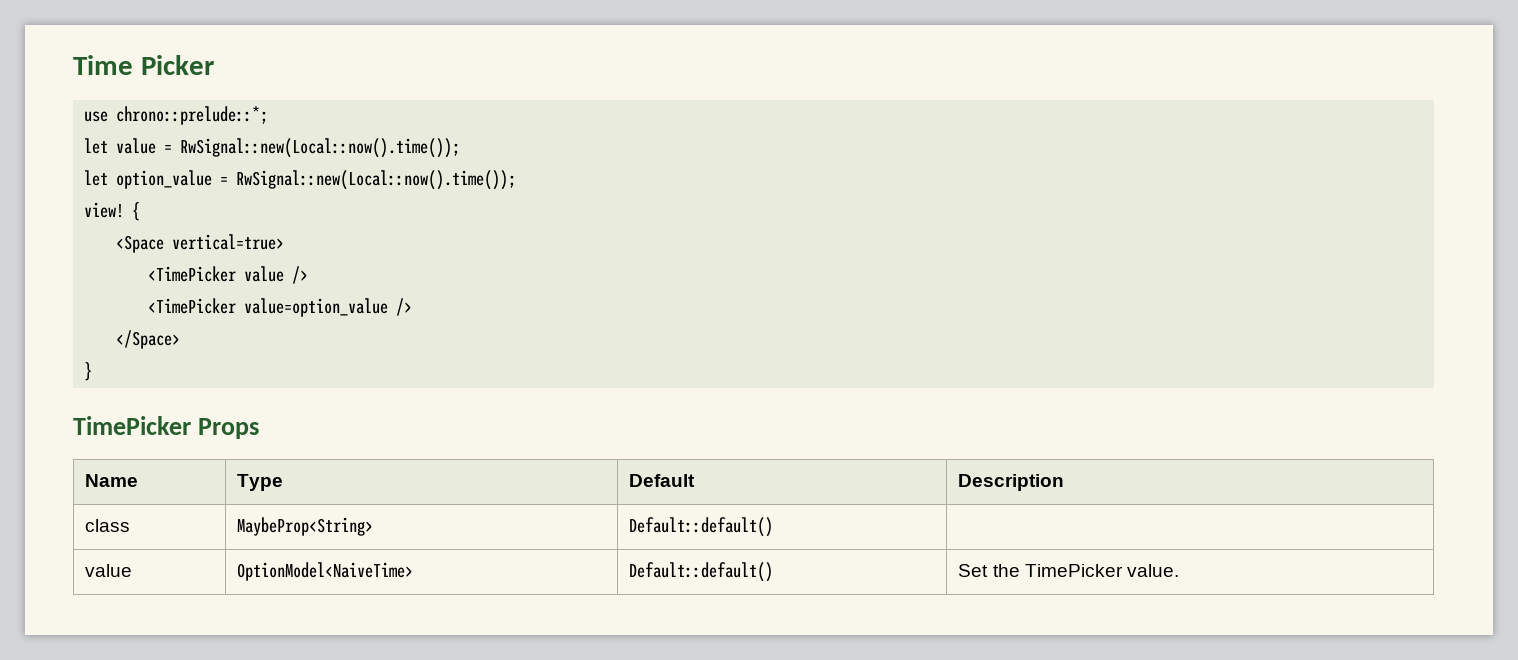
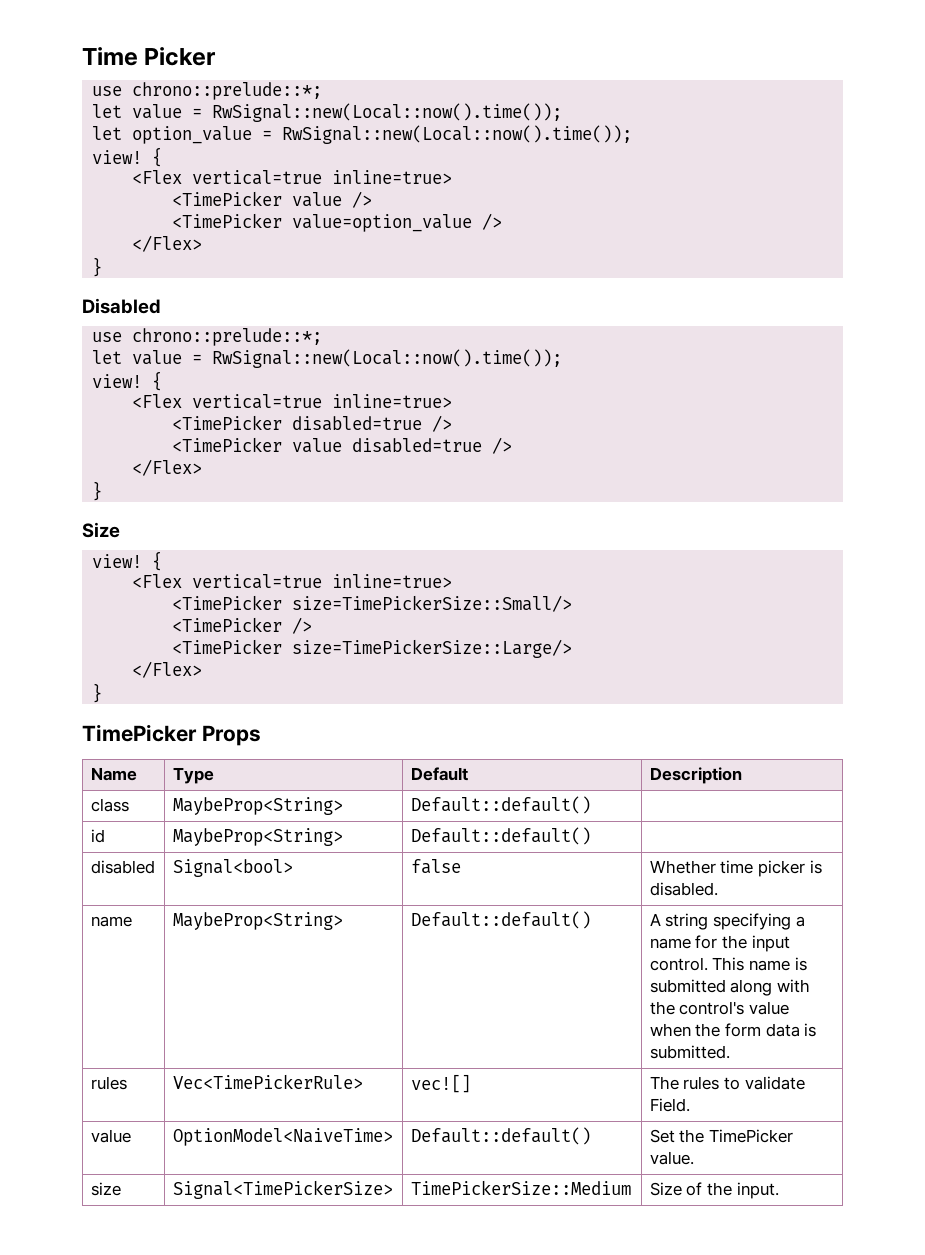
[116,234,285,253] <Space vertical=true> -> [132,170,453,185] <Flex vertical=true inline=true>
[116,330,181,349] </Space> -> [132,235,203,252] [92,257,103,277] [82,298,161,314] [92,328,323,346] [92,349,563,368] [92,371,163,391] [132,394,453,409] [172,415,453,432] [172,437,513,454] [132,459,203,476] [92,481,103,501] [82,522,120,538] [92,551,163,571] [132,574,453,589] [172,595,573,612] [172,617,313,634] [172,639,573,658] [132,661,203,678] </Flex> // } // Disabled // use chrono::prelude::*; // let value = RwSignal::new(Local::now().time()); // view! { // <Flex vertical=true inline=true> // <TimePicker disabled=true /> // <TimePicker value disabled=true /> // </Flex> // } // Size // view! { // <Flex vertical=true inline=true> // <TimePicker size=TimePickerSize::Small/> // <TimePicker /> // <TimePicker size=TimePickerSize::Large/> // </Flex>
(774, 527) none -> [90,829,105,843] [172,828,343,846] [410,827,591,845] [90,860,155,874] [172,859,293,877] [410,859,461,874] [649,860,822,877] [649,882,718,896] [90,916,132,927] [172,912,343,930] [410,911,591,929] [649,913,805,930] [649,935,790,952] [649,957,807,971] [649,979,810,996] [649,1001,789,1015] [649,1023,817,1037] [649,1045,730,1059] [90,1076,127,1090] [172,1074,363,1089] [410,1074,471,1093] [649,1076,805,1090] [649,1098,690,1112] // id | MaybeProp<String> | Default::default() | // disabled | Signal<bool> | false | Whether time picker is disabled. // name | MaybeProp<String> | Default::default() | A string specifying a name for the input control. This name is submitted along with the control's value when the form data is submitted. // rules | Vec<TimePickerRule> | vec![] | The rules to validate Field.
(1179, 570) none -> [90,1182,121,1196] [172,1180,393,1199] [410,1180,631,1195] [649,1182,779,1199] // size | Signal<TimePickerSize> | TimePickerSize::Medium | Size of the input.

